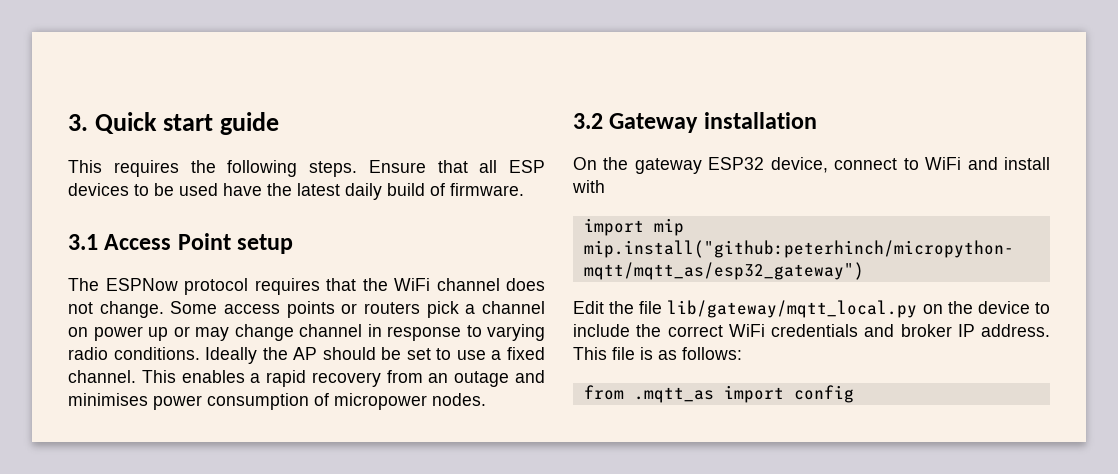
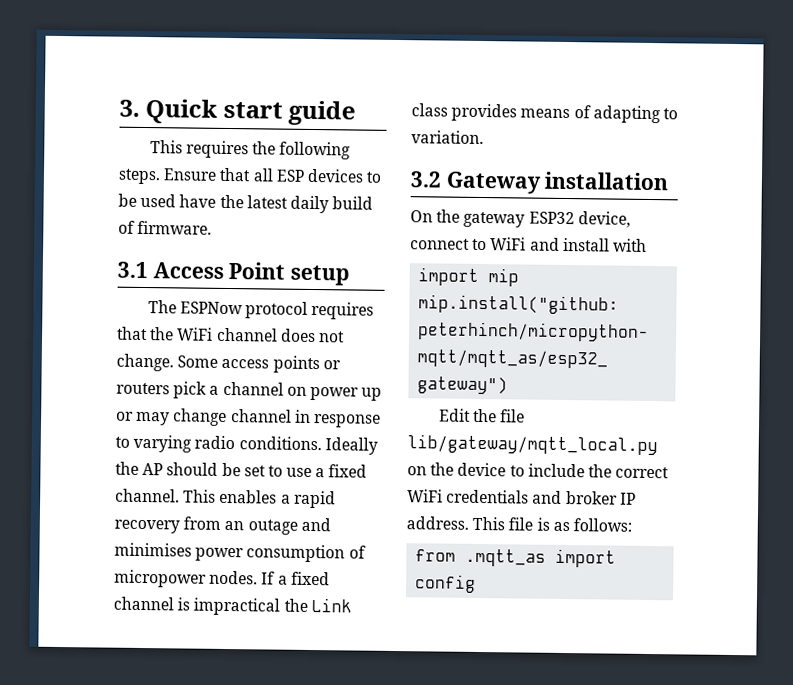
(486, 399) none -> [261,571,330,586] [113,596,352,616] [411,103,678,124] [411,130,484,145] If a fixed channel is impractical the Link class provides means of adapting to variation.

